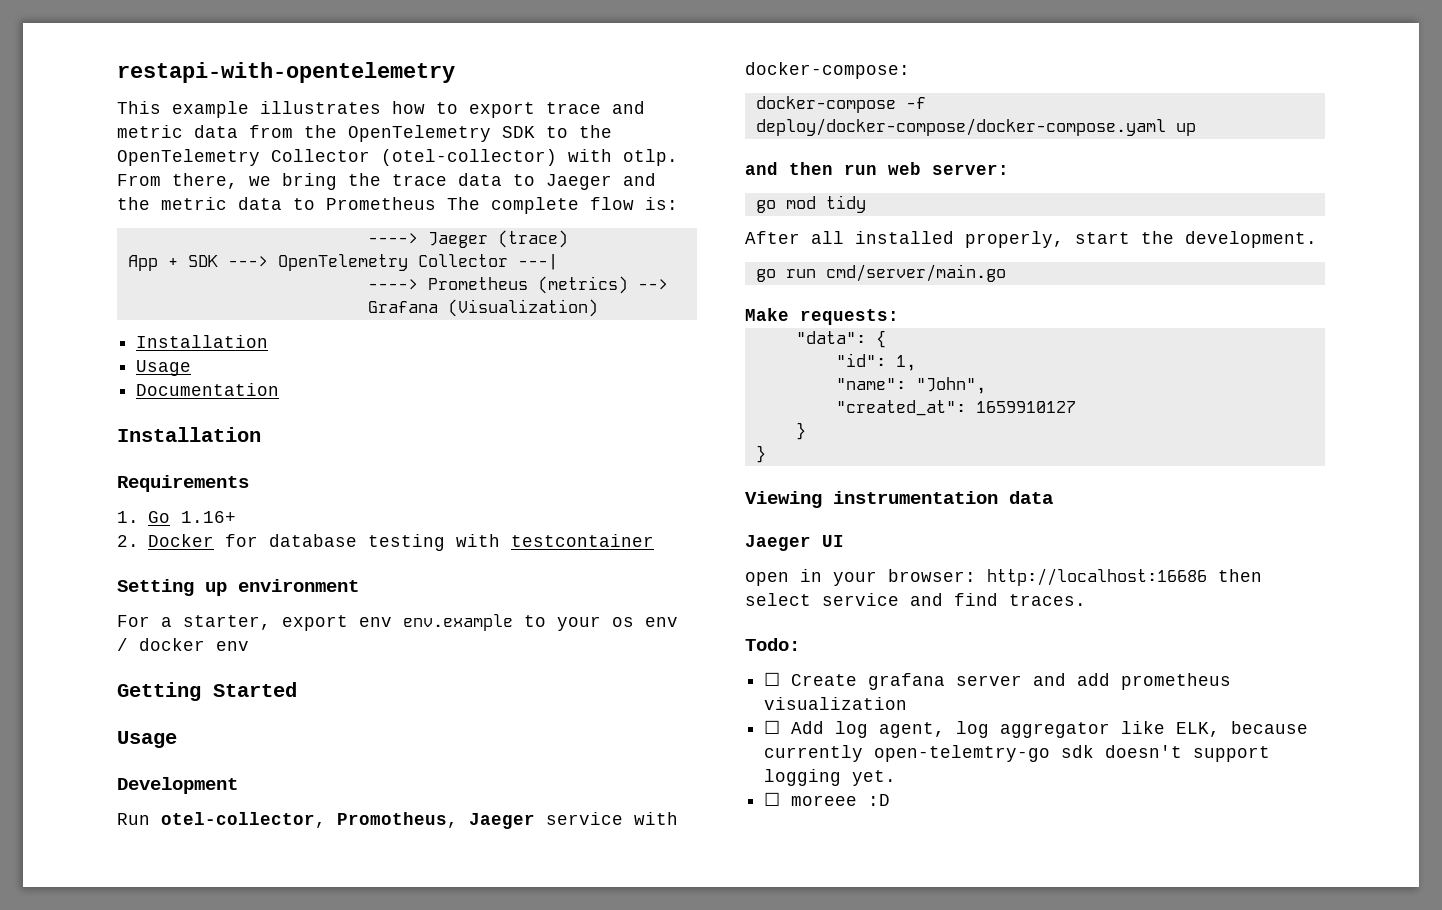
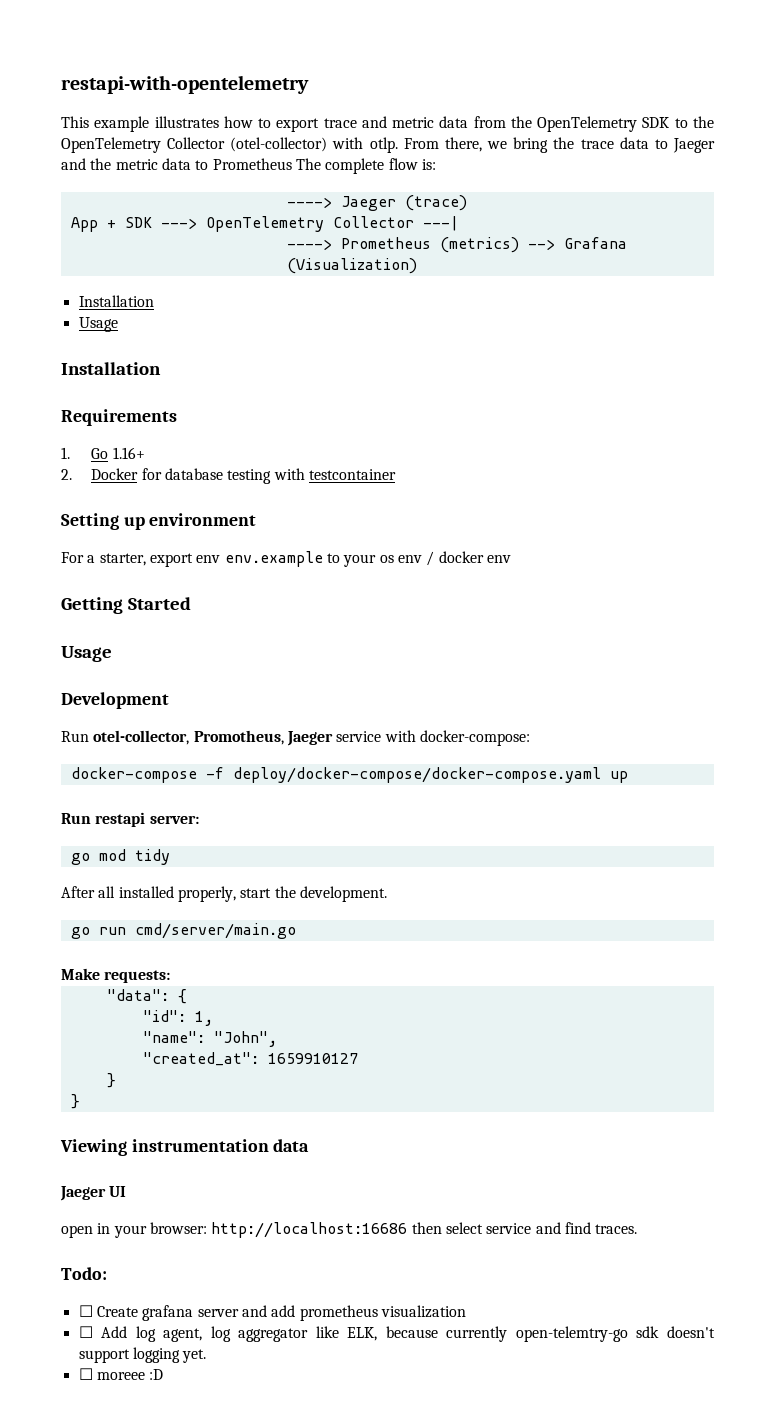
[136,383,280,396] // Documentation -> (118, 324) none
[745,162,921,175] and then run web -> [61,812,146,827] Run restapi

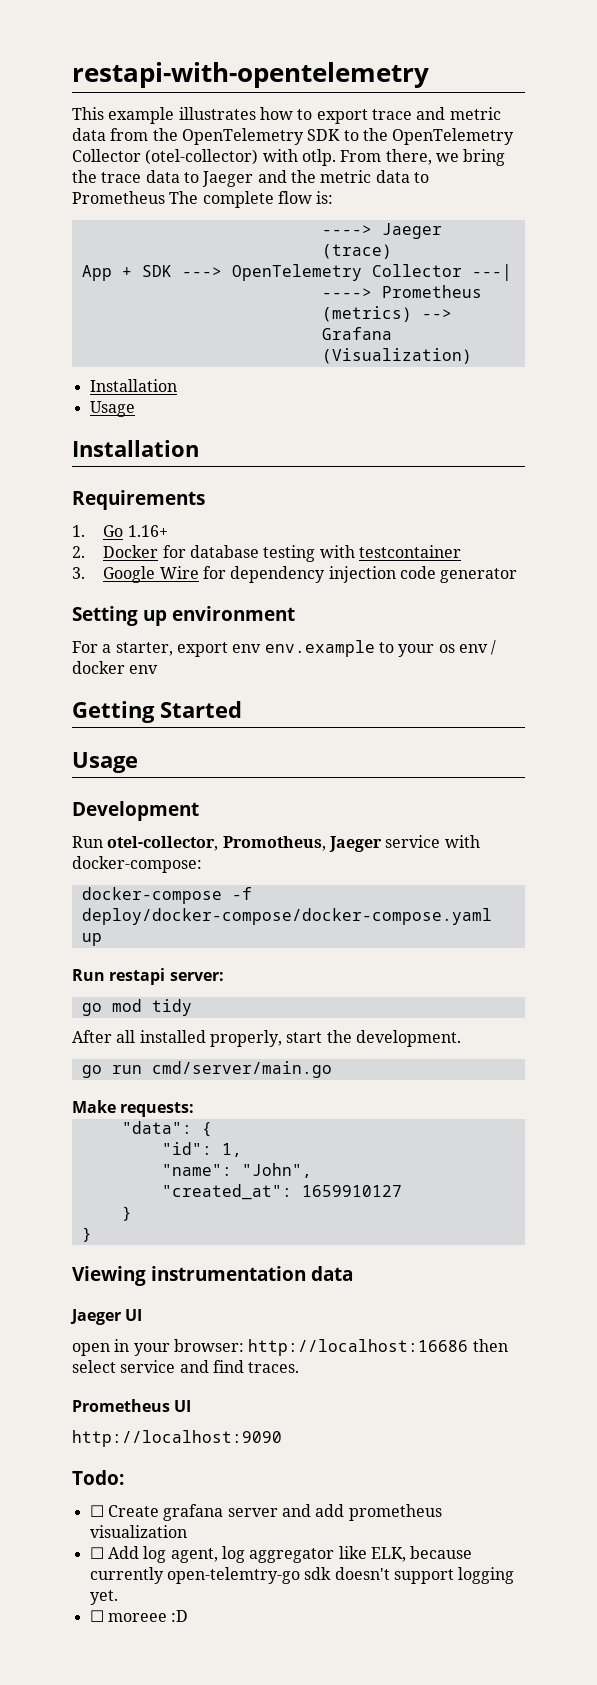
(397, 474) none -> [72,566,518,583] // 3. Google Wire for dependency injection code generator
(638, 1229) none -> [72,1399,192,1412] [72,1430,282,1447] // Prometheus UI // http://localhost:9090

